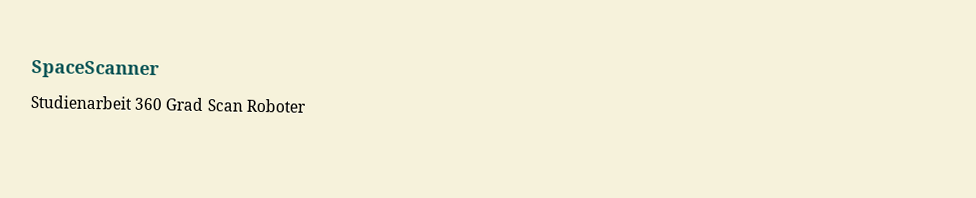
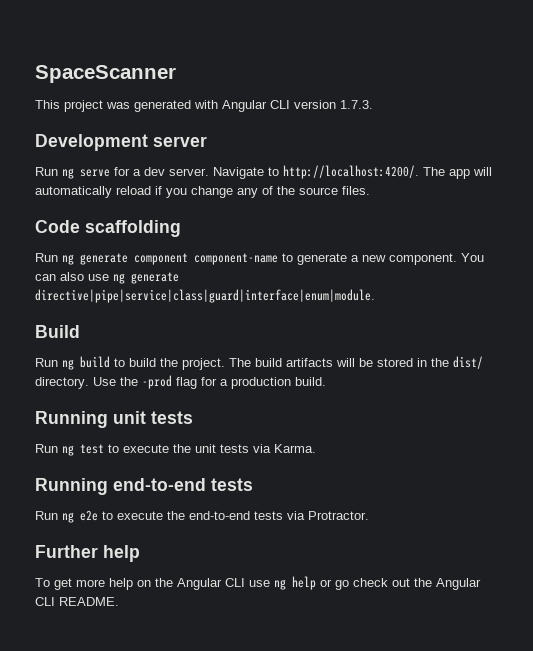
[30,94,306,113] Studienarbeit 360 Grad Scan Roboter -> [35,100,373,112] [35,134,207,151] [35,165,492,179] [35,186,370,198] [35,220,181,237] [35,253,484,265] [35,272,179,284] [35,289,375,303] [35,325,80,338] [35,356,483,370] [35,375,326,389] [35,411,193,428] [35,444,316,456] [35,478,253,495] [35,510,369,523] [35,545,140,562] [35,576,481,590] [35,597,119,606] This project was generated with Angular CLI version 1.7.3. // Development server // Run ng serve for a dev server. Navigate to http://localhost:4200/. The app will automatically reload if you change any of the source files. // Code scaffolding // Run ng generate component component-name to generate a new component. You can also use ng generate directive|pipe|service|class|guard|interface|enum|module. // Build // Run ng build to build the project. The build artifacts will be stored in the dist/ directory. Use the -prod flag for a production build. // Running unit tests // Run ng test to execute the unit tests via Karma. // Running end-to-end tests // Run ng e2e to execute the end-to-end tests via Protractor. // Further help // To get more help on the Angular CLI use ng help or go check out the Angular CLI README.

